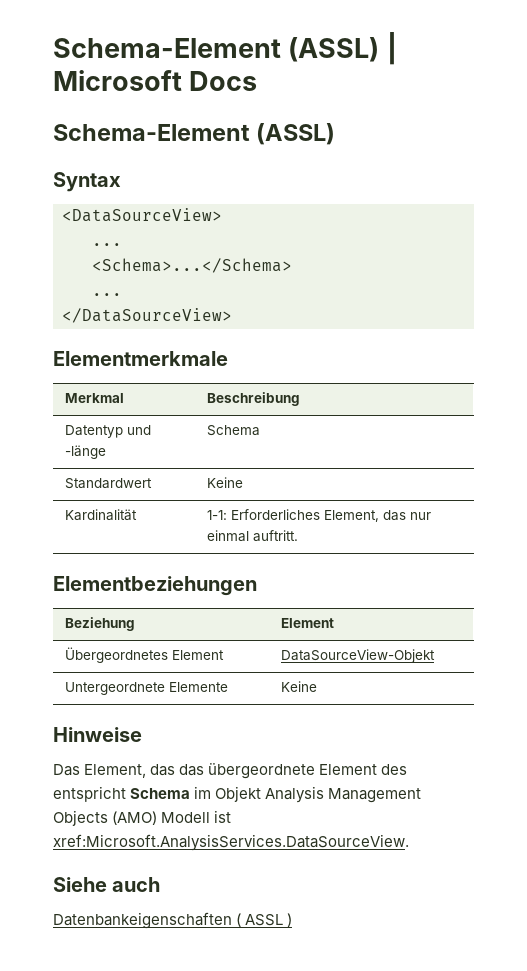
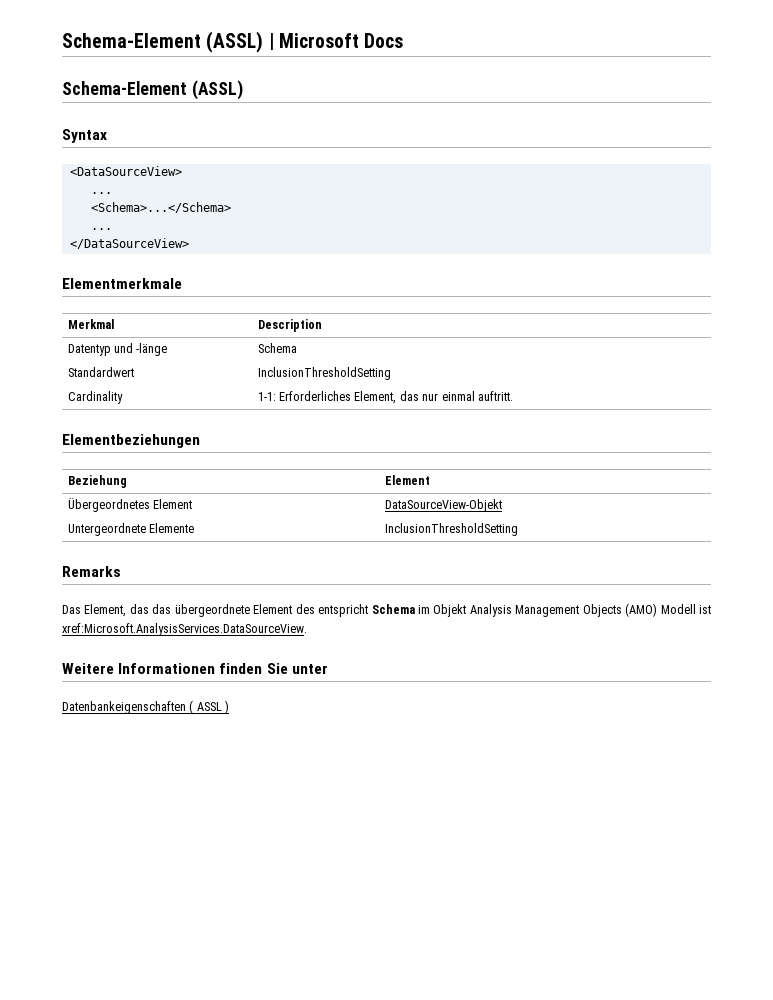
[206,392,300,406] Beschreibung -> [257,319,322,332] Description
[206,477,243,488] [64,509,137,521] Keine // Kardinalität -> [257,367,391,380] [67,391,123,404] InclusionThresholdSetting // Cardinality
[280,681,317,692] [53,727,142,742] Keine // Hinweise -> [384,523,518,536] [62,566,121,577] InclusionThresholdSetting // Remarks
[53,877,161,892] Siehe auch -> [62,663,328,674] Weitere Informationen finden Sie unter

